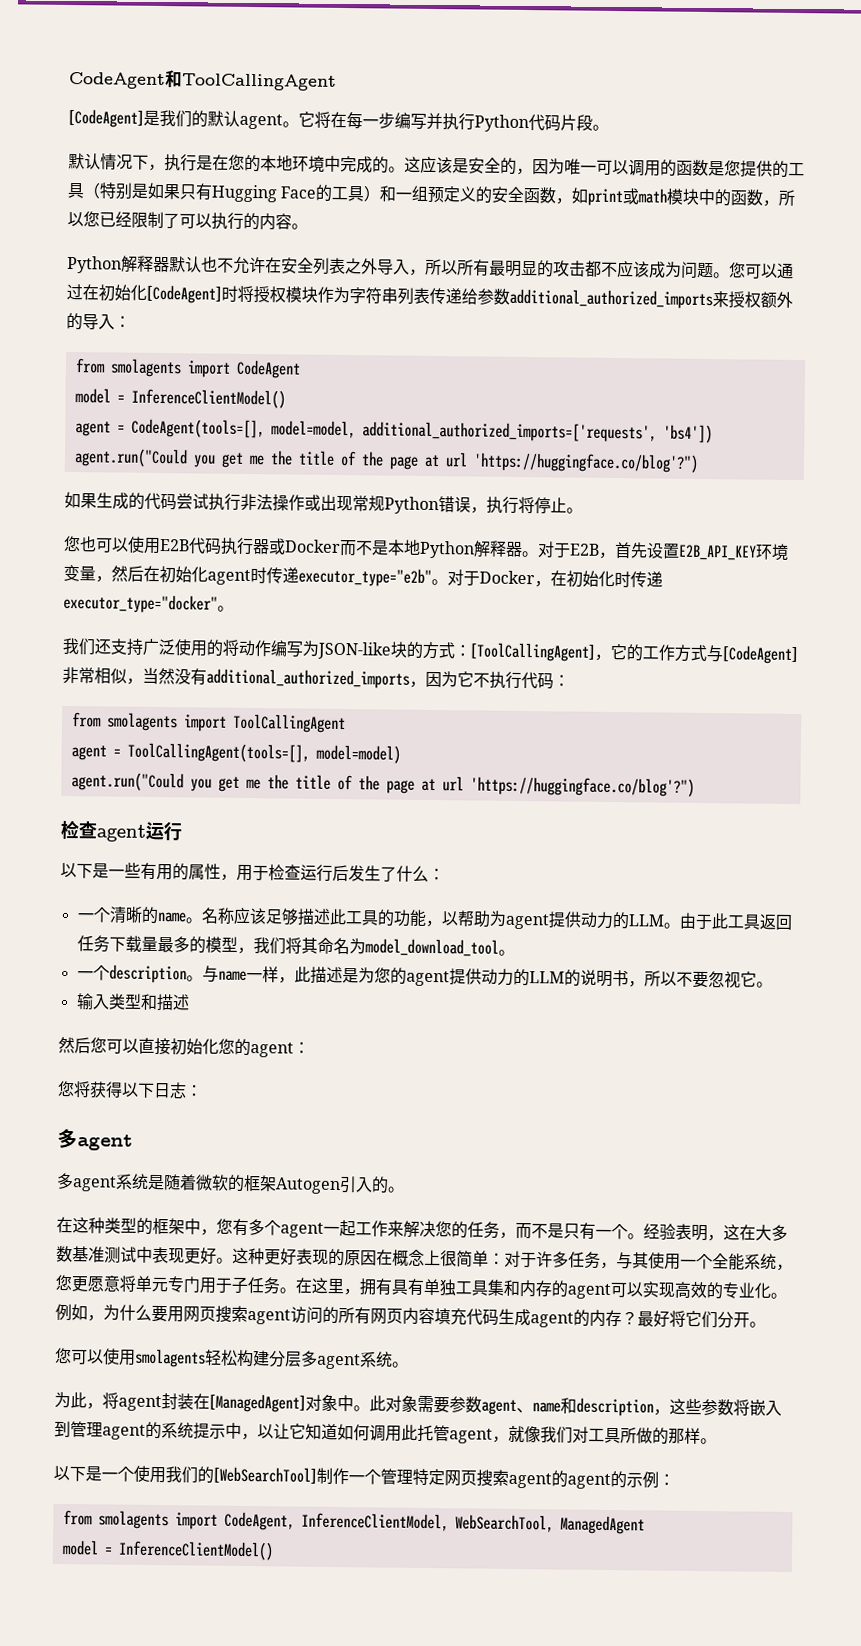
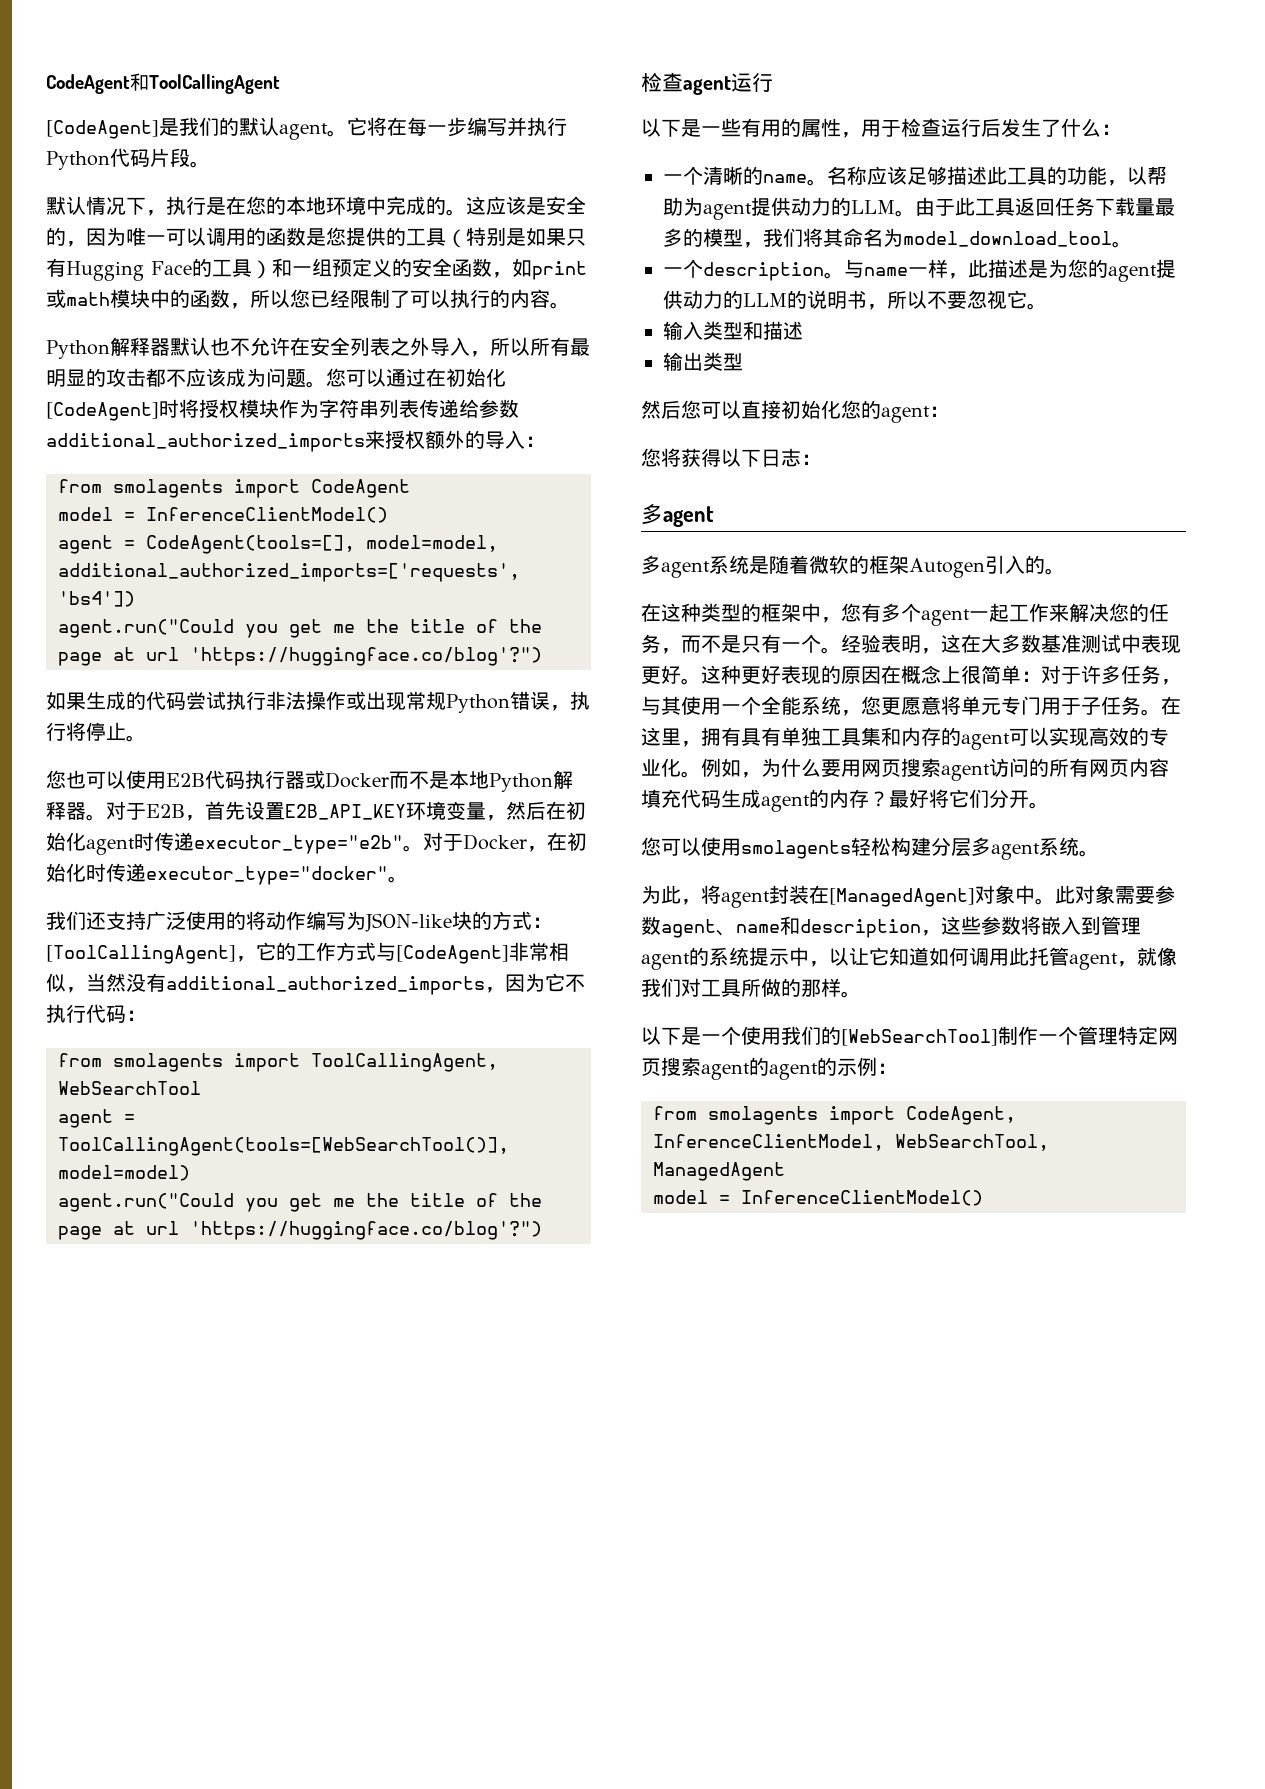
[231,713,346,734] [70,742,310,763] ToolCallingAgent // agent = ToolCallingAgent(tools=[], -> [311,1053,498,1072] [58,1081,201,1095] [58,1109,135,1128] [58,1137,509,1156] ToolCallingAgent, WebSearchTool // agent = ToolCallingAgent(tools=[WebSearchTool()],
(190, 1002) none -> [663,352,743,371] // 输出类型

